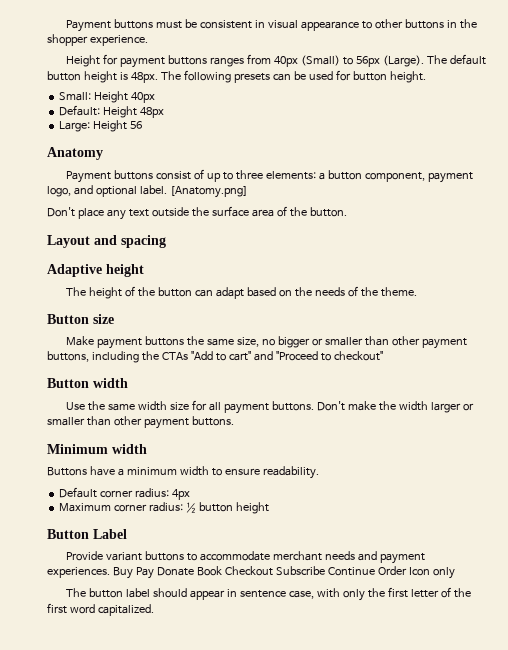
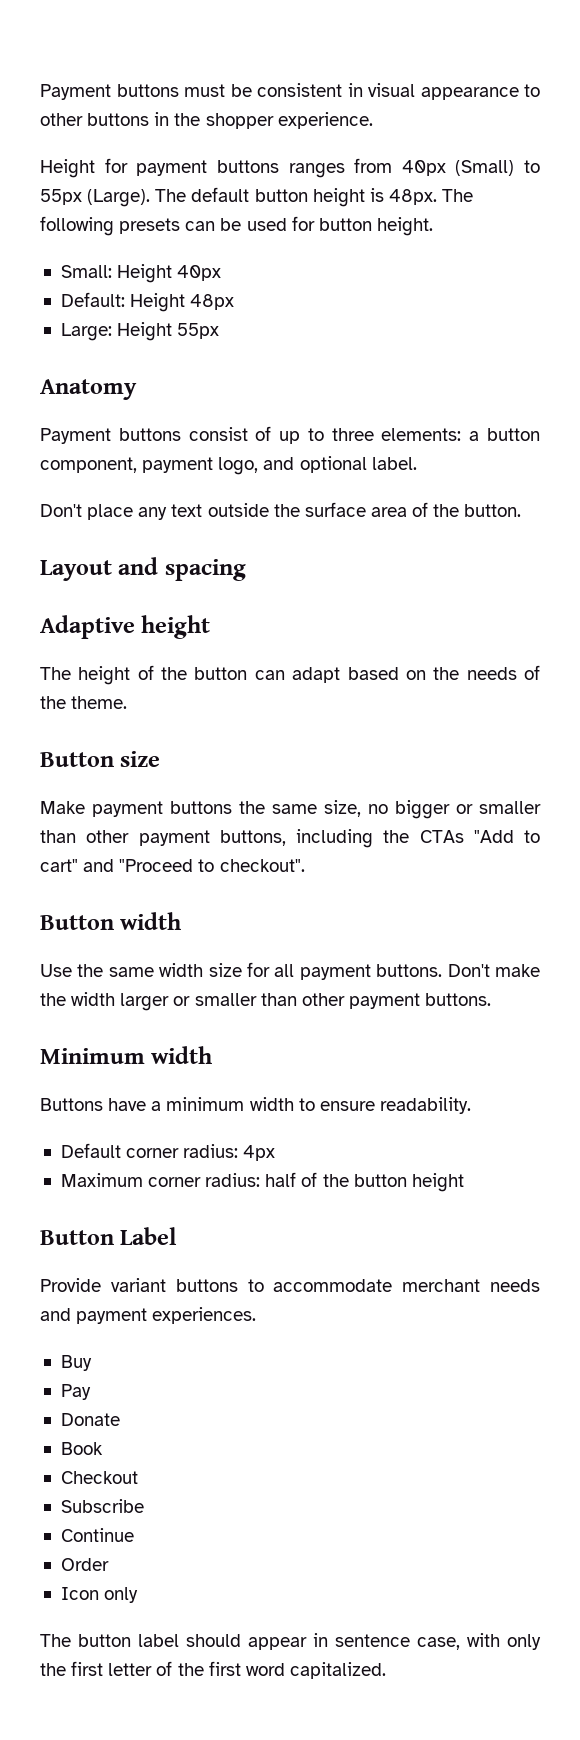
[356,56,381,67] 56px -> [40,189,82,205] 55px
[130,121,143,129] 56 -> [177,323,220,339] 55px
[169,186,248,198] [Anatomy.png] -> (417, 463) none
[333,351,383,361] checkout" -> [219,859,305,872] checkout".
[186,502,197,513] ½ -> [265,1172,349,1187] half of the
(110, 572) none -> (257, 1315) //
(133, 573) none -> (92, 1363) //
(154, 573) none -> (91, 1392) //
(194, 571) none -> (120, 1419) //
(222, 571) none -> (103, 1448) //
(273, 571) none -> (138, 1477) //
(325, 571) none -> (144, 1506) //
(375, 571) none -> (134, 1535) //
(407, 570) none -> (109, 1564) //

